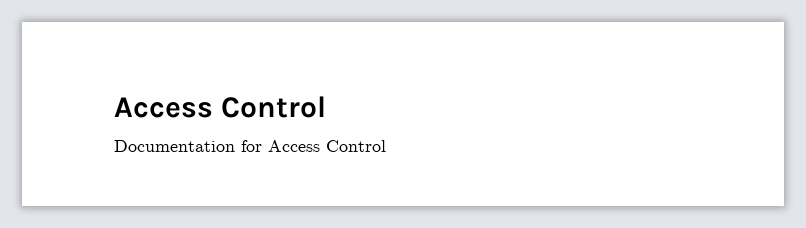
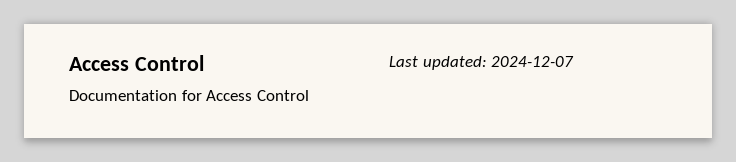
(386, 146) none -> [389,56,575,70] // Last updated: 2024-12-07

